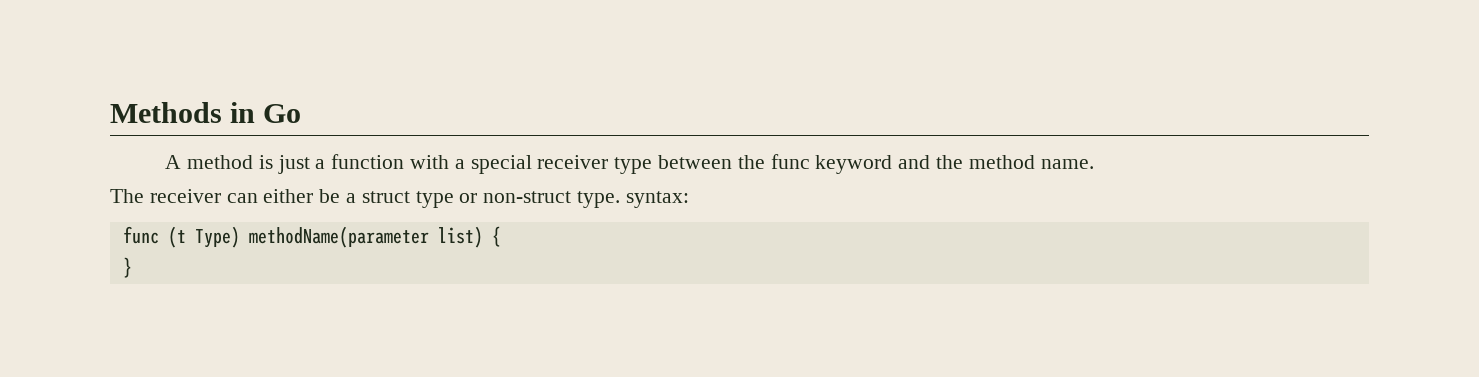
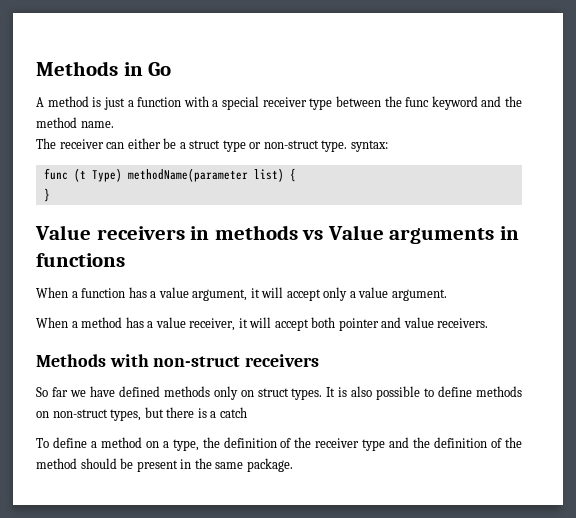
(132, 267) none -> [35,225,519,244] [36,253,125,267] [36,287,447,301] [36,317,489,331] [36,354,320,367] [36,386,522,400] [36,407,247,421] [36,437,522,451] [36,458,293,472] // Value receivers in methods vs Value arguments in functions // When a function has a value argument, it will accept only a value argument. // When a method has a value receiver, it will accept both pointer and value receivers. // Methods with non-struct receivers // So far we have defined methods only on struct types. It is also possible to define methods on non-struct types, but there is a catch // To define a method on a type, the definition of the receiver type and the definition of the method should be present in the same package.

